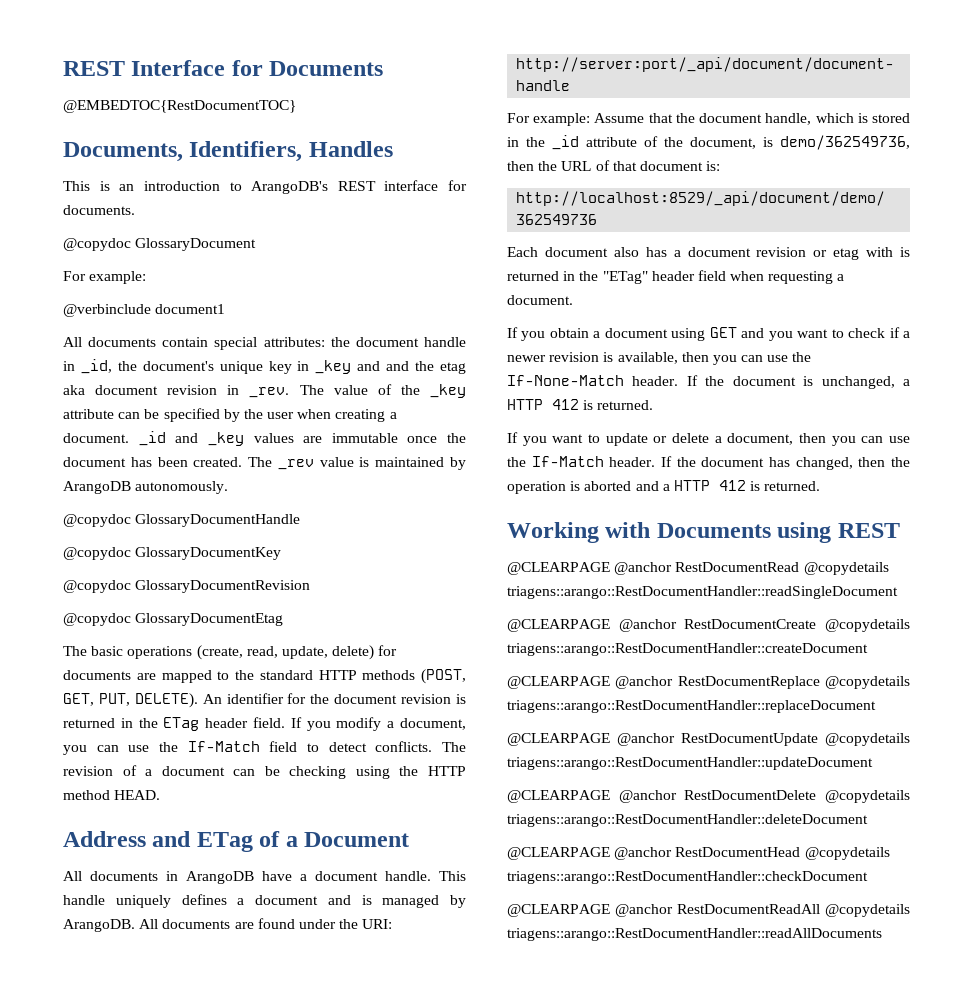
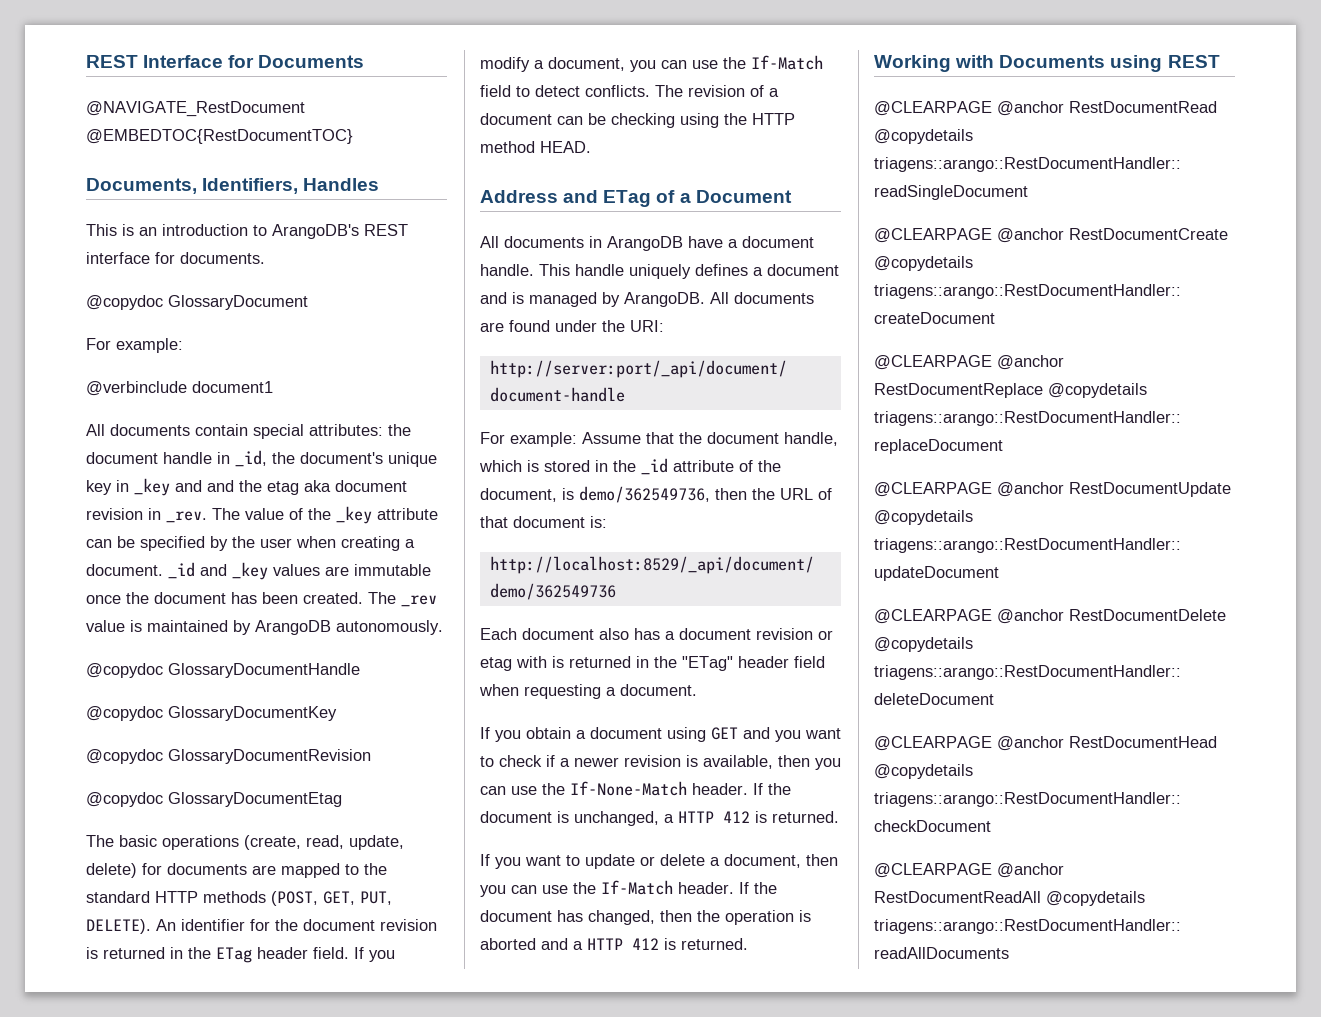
(384, 68) none -> [86,101,305,117] @NAVIGATE_RestDocument

